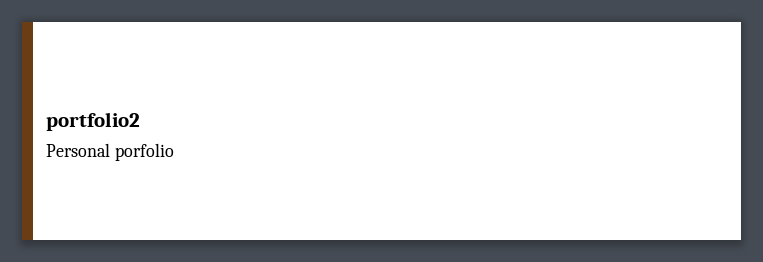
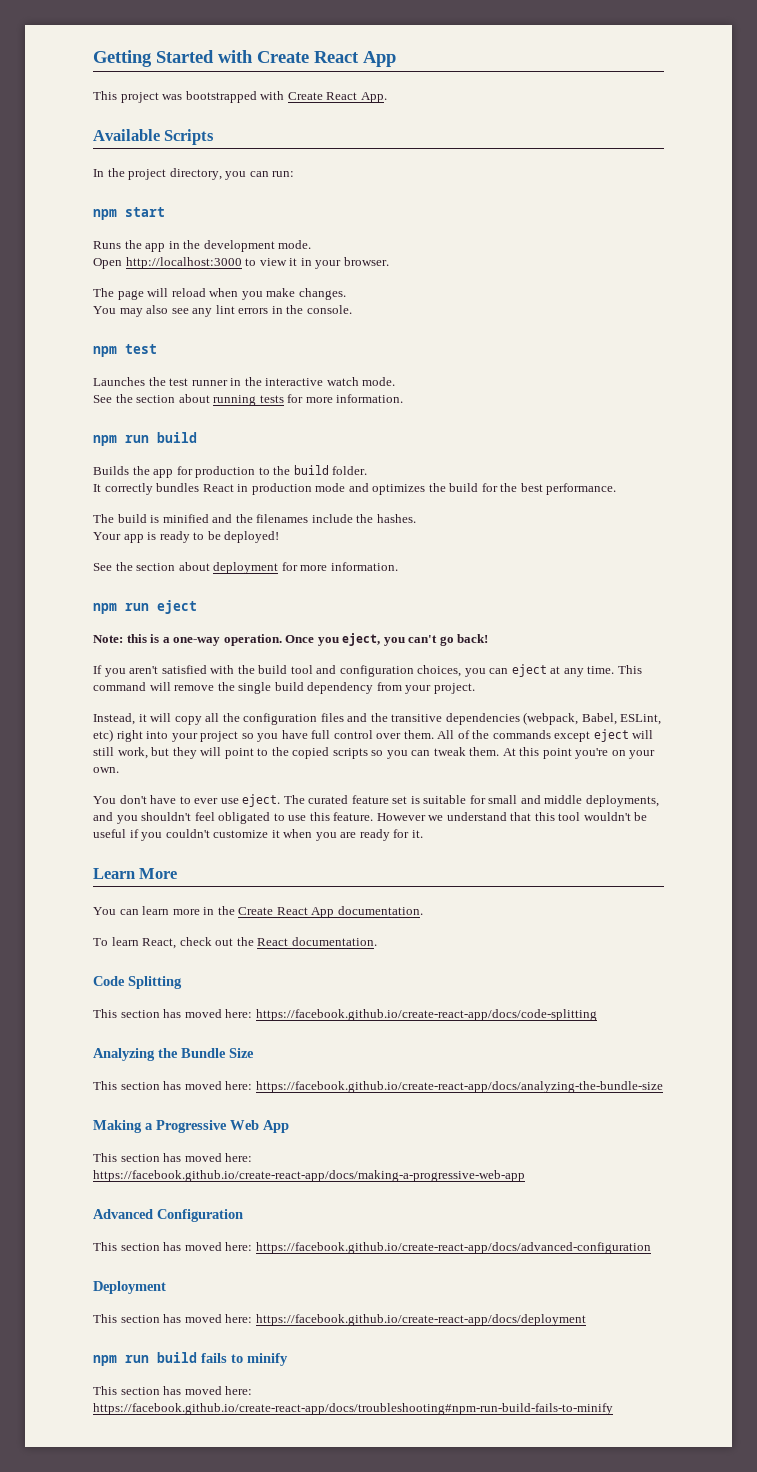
[46,112,140,131] [46,143,174,161] portfolio2 // Personal porfolio -> [93,50,396,67] [93,91,387,103] [93,129,215,145] [93,168,295,180] [93,207,165,220] [93,240,312,252] [93,257,389,269] [93,288,346,300] [93,305,352,317] [93,344,157,357] [93,377,396,386] [93,394,404,406] [93,432,197,446] [93,465,368,478] [93,483,617,495] [93,514,416,523] [93,531,280,543] [93,562,398,574] [93,600,197,614] [93,633,489,646] [93,664,642,677] [93,682,475,694] [93,712,662,725] [93,729,654,742] [93,747,656,759] [93,767,119,773] [93,794,659,807] [93,812,648,824] [93,829,423,841] [93,868,178,879] [93,906,423,918] [93,937,377,949] [93,976,182,989] [93,1009,597,1021] [93,1048,254,1061] [93,1081,663,1093] [93,1120,289,1133] [93,1153,253,1162] [93,1170,525,1182] [93,1209,243,1222] [93,1242,651,1254] [93,1281,166,1294] [93,1314,586,1326] [93,1352,288,1366] [93,1386,253,1395] [93,1403,613,1415] Getting Started with Create React App // This project was bootstrapped with Create React App. // Available Scripts // In the project directory, you can run: // npm start // Runs the app in the development mode. // Open http://localhost:3000 to view it in your browser. // The page will reload when you make changes. // You may also see any lint errors in the console. // npm test // Launches the test runner in the interactive watch mode. // See the section about running tests for more information. // npm run build // Builds the app for production to the build folder. // It correctly bundles React in production mode and optimizes the build for the best performance. // The build is minified and the filenames include the hashes. // Your app is ready to be deployed! // See the section about deployment for more information. // npm run eject // Note: this is a one-way operation. Once you eject, you can't go back! // If you aren't satisfied with the build tool and configuration choices, you can eject at any time. This command will remove the single build dependency from your project. // Instead, it will copy all the configuration files and the transitive dependencies (webpack, Babel, ESLint, etc) right into your project so you have full control over them. All of the commands except eject will still work, but they will point to the copied scripts so you can tweak them. At this point you're on your own. // You don't have to ever use eject. The curated feature set is suitable for small and middle deployments, and you shouldn't feel obligated to use this feature. However we understand that this tool wouldn't be useful if you couldn't customize it when you are ready for it. // Learn More // You can learn more in the Create React App documentation. // To learn React, check out the React documentation. // Code Splitting // This section has moved here: https://facebook.github.io/create-react-app/docs/code-splitting // Analyzing the Bundle Size // This section has moved here: https://facebook.github.io/create-react-app/docs/analyzing-the-bundle-size // Making a Progressive Web App // This section has moved here: https://facebook.github.io/create-react-app/docs/making-a-progressive-web-app // Advanced Configuration // This section has moved here: https://facebook.github.io/create-react-app/docs/advanced-configuration // Deployment // This section has moved here: https://facebook.github.io/create-react-app/docs/deployment // npm run build fails to minify // This section has moved here: https://facebook.github.io/create-react-app/docs/troubleshooting#npm-run-build-fails-to-minify

